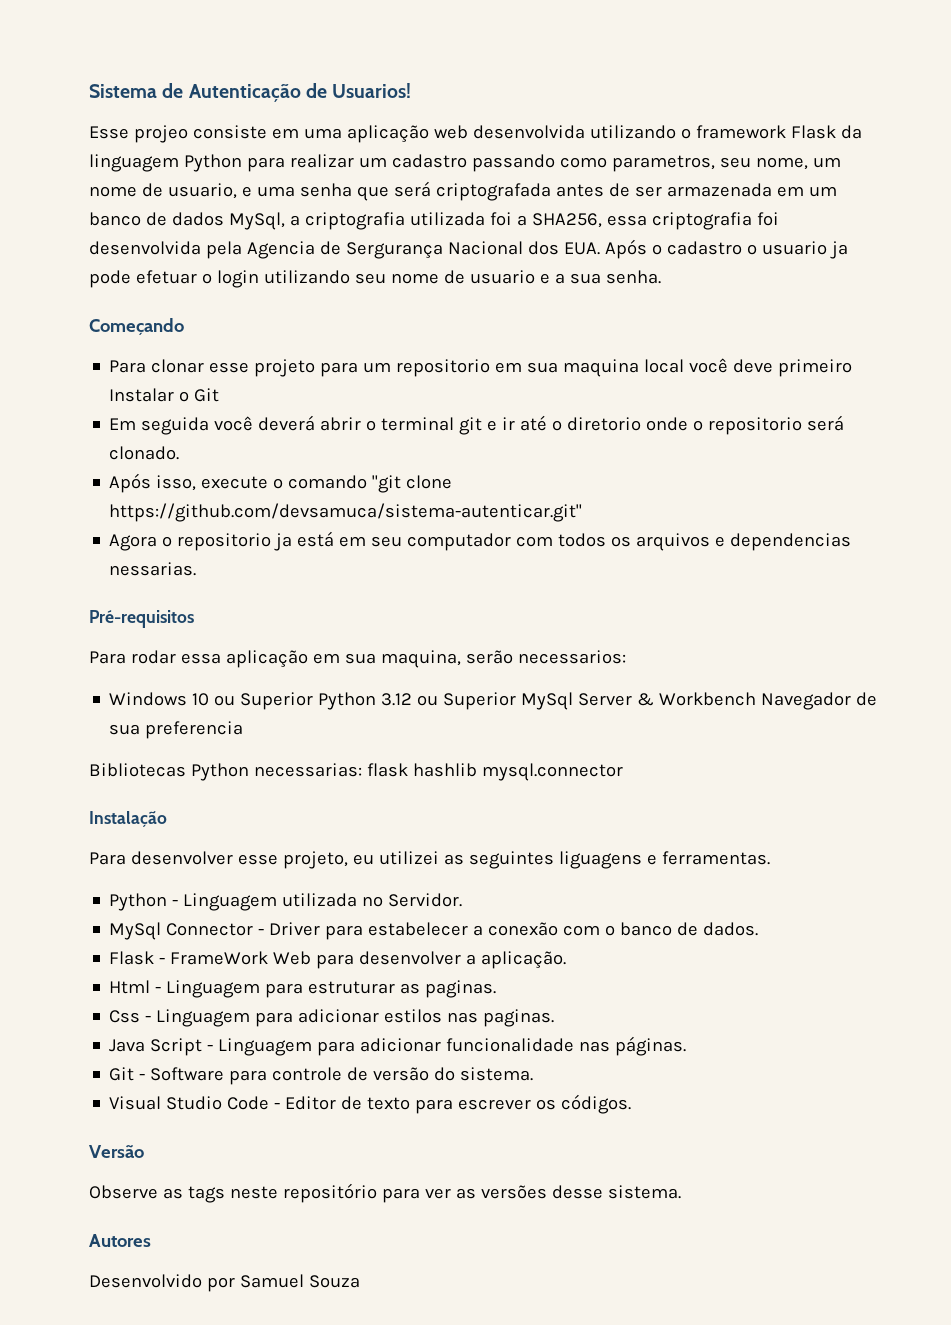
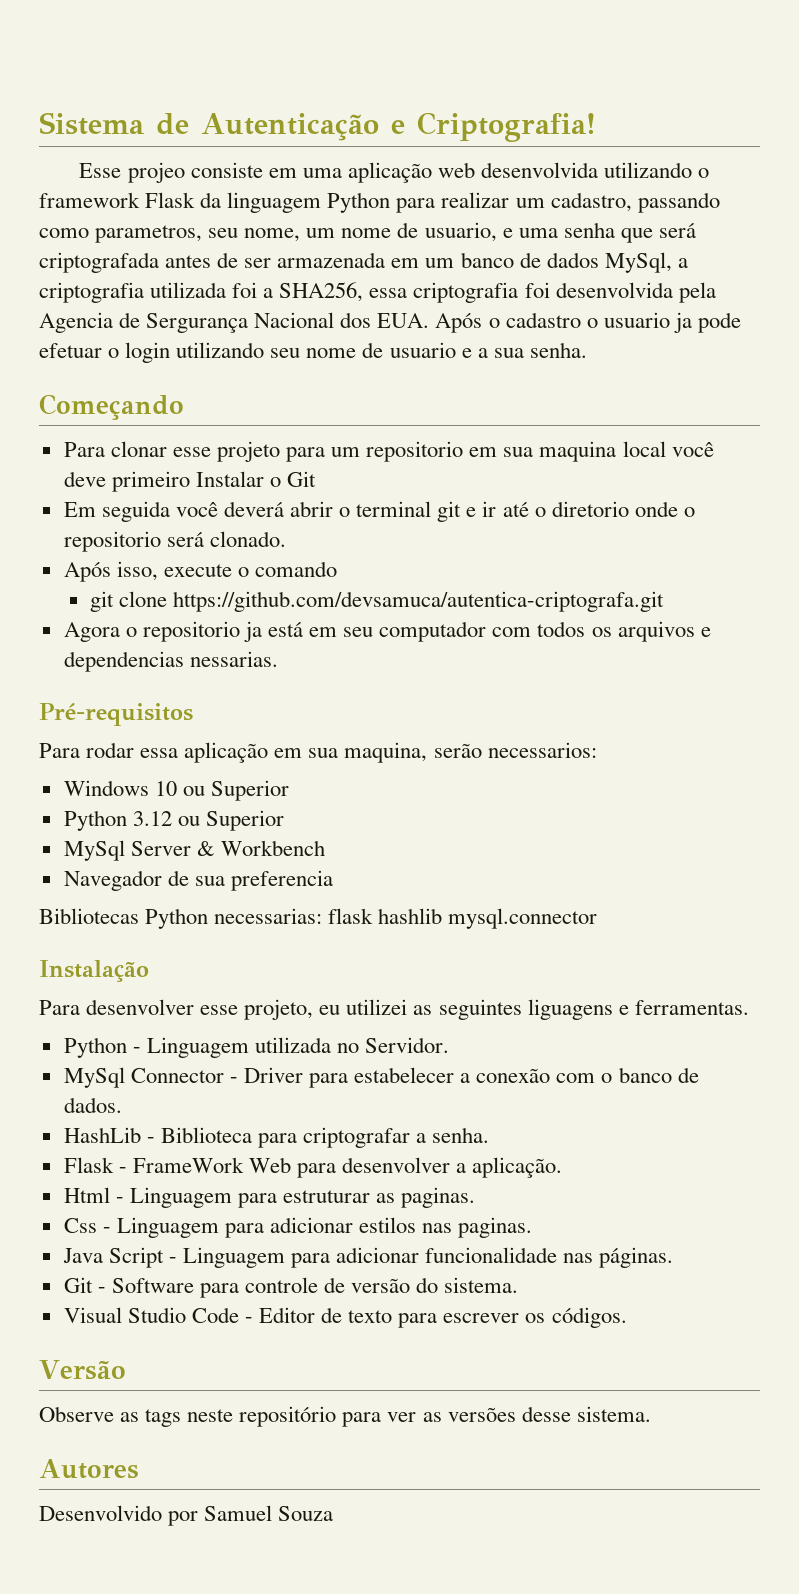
[305,83,412,98] de Usuarios! -> [391,112,596,142] e Criptografia!
[391,154,467,168] cadastro -> [550,192,632,212] cadastro,
[372,475,453,493] [109,503,583,522] "git clone https://github.com/devsamuca/sistema-autenticar.git" -> [90,591,665,612] // git clone https://github.com/devsamuca/autentica-criptografa.git
(314, 701) none -> (289, 790) //
(517, 701) none -> (284, 820) //
(757, 699) none -> (325, 848) //
(759, 929) none -> [63,1127,490,1148] // HashLib - Biblioteca para criptografar a senha.

